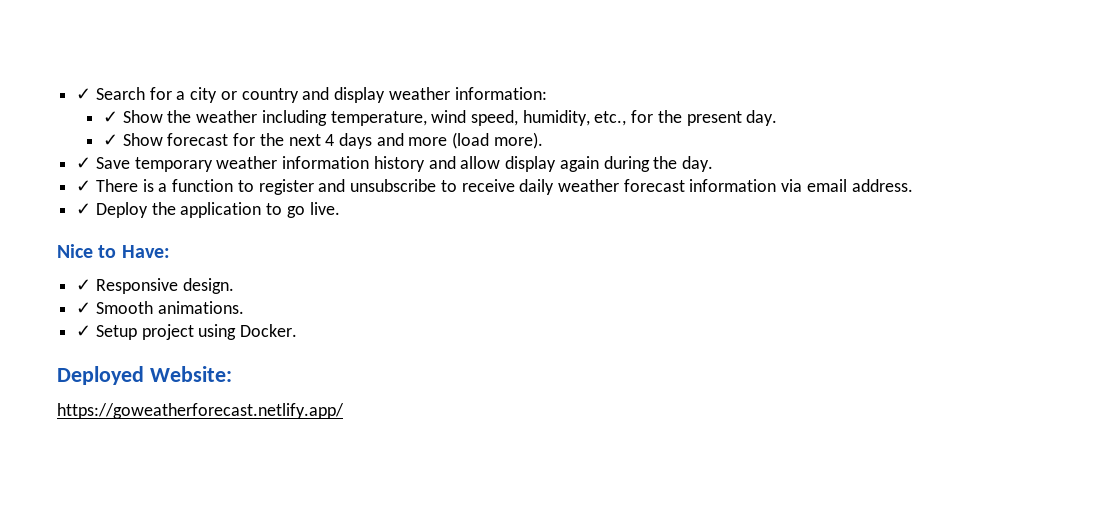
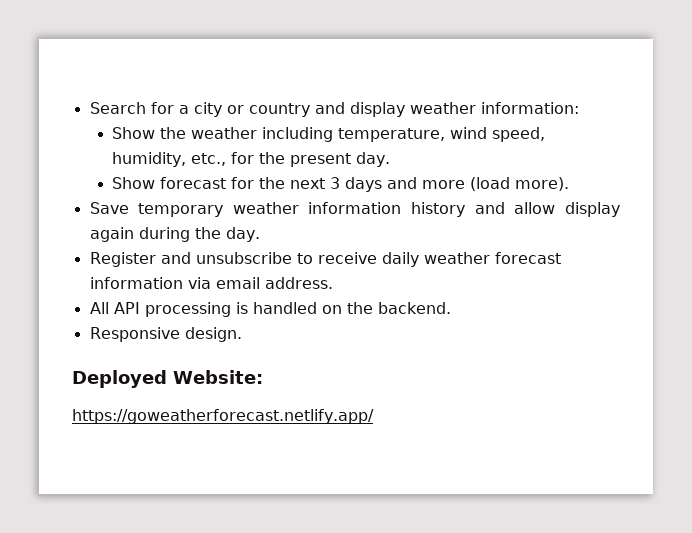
[76,88,92,100] ✓ -> (89, 108) none
[102,111,118,123] ✓ -> (579, 108) none
[102,134,118,146] ✓ -> (391, 159) none
[325,134,335,146] 4 -> [330,177,341,189] 3
[76,157,92,169] ✓ -> (570, 184) none
[76,179,314,195] ✓ There is a function to register -> [89,252,156,267] Register
[76,202,340,218] [57,244,170,258] [76,278,234,294] [76,301,244,314] [76,324,298,340] ✓ Deploy the application to go live. // Nice to Have: // ✓ Responsive design. // ✓ Smooth animations. // ✓ Setup project using Docker. -> [89,302,451,317] [89,327,242,342] All API processing is handled on the backend. // Responsive design.

